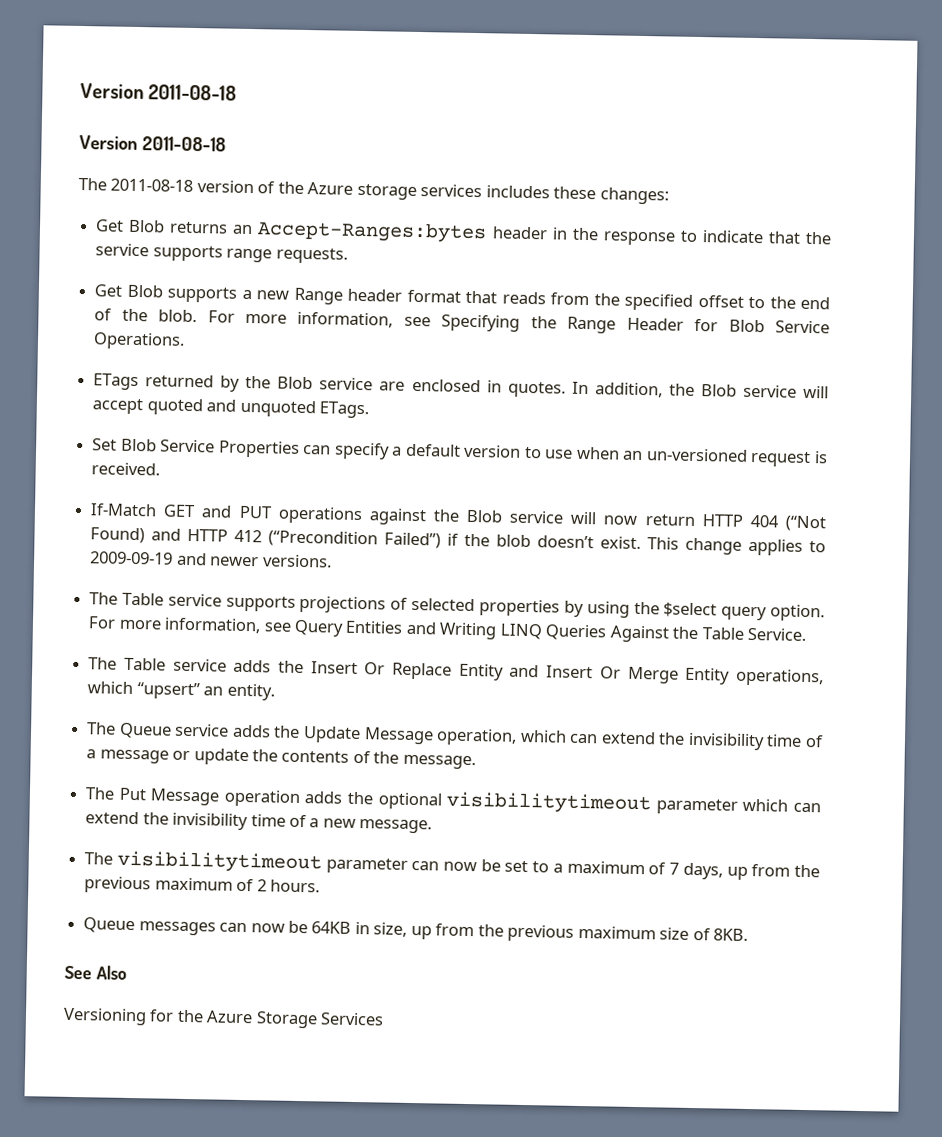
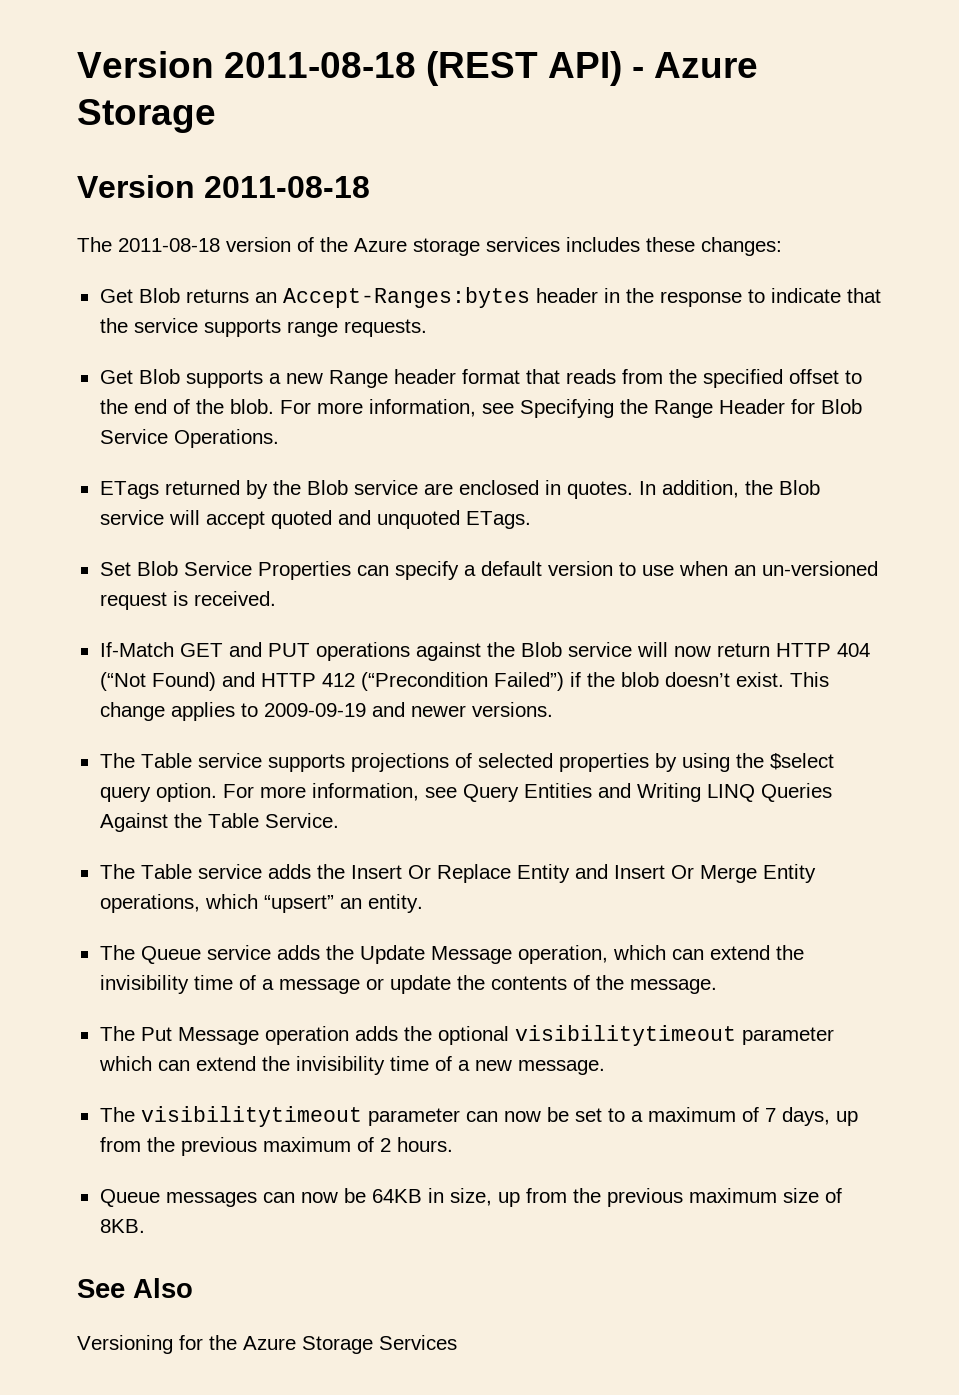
[80,82,238,101] Version 2011-08-18 -> [77,51,758,86] [77,99,216,133] Version 2011-08-18 (REST API) - Azure Storage

